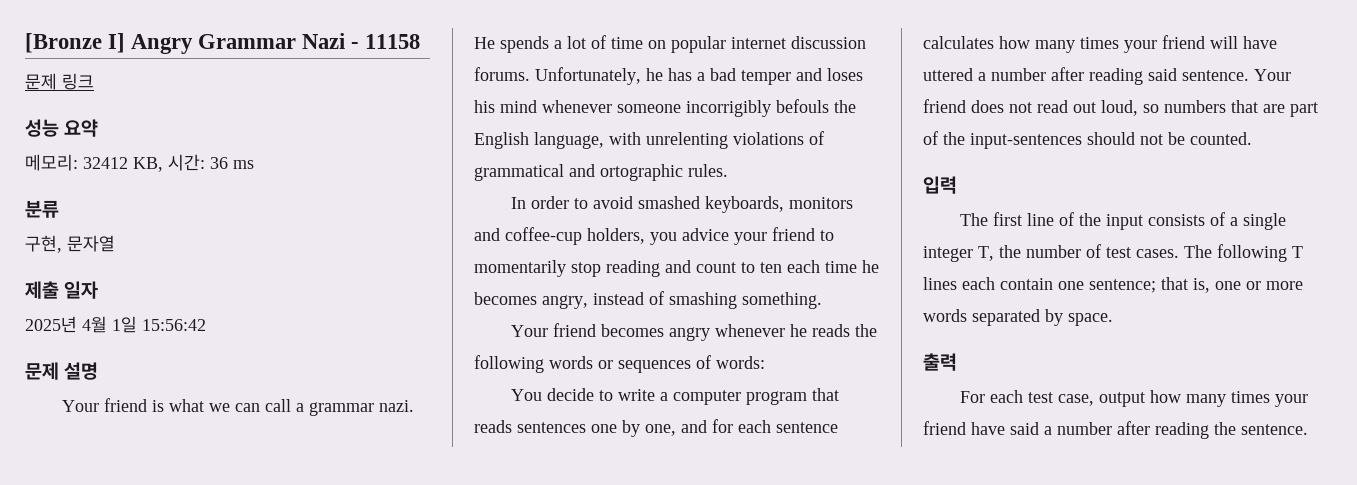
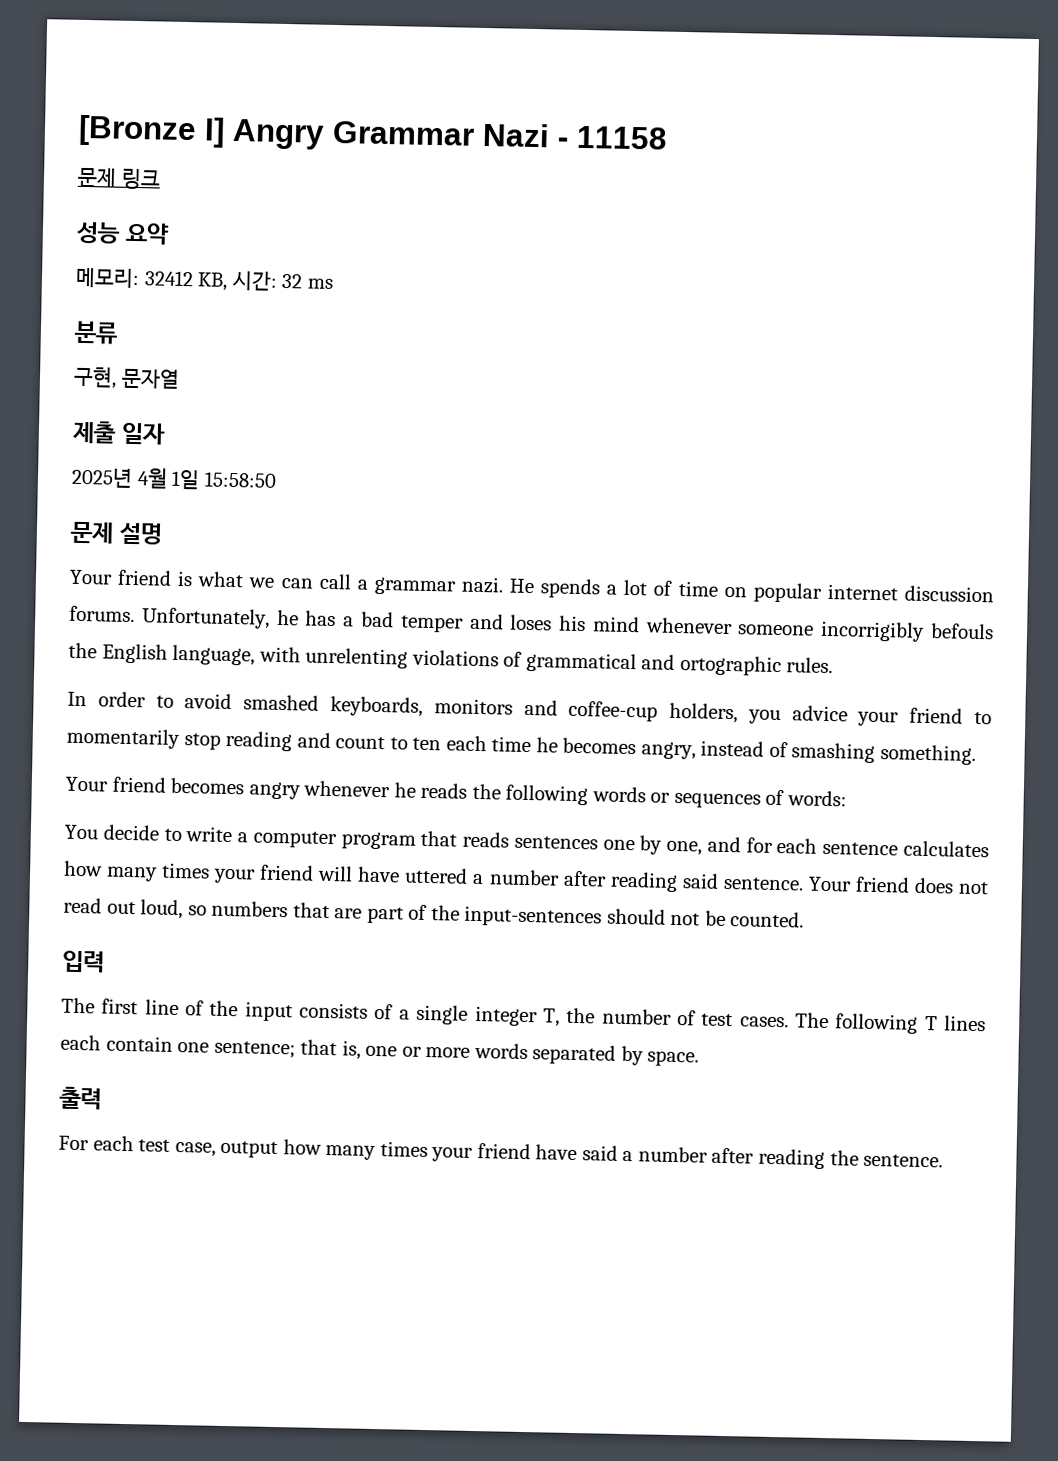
[210,157,228,169] 36 -> [281,273,304,289] 32
[142,319,206,331] 15:56:42 -> [203,471,277,488] 15:58:50

